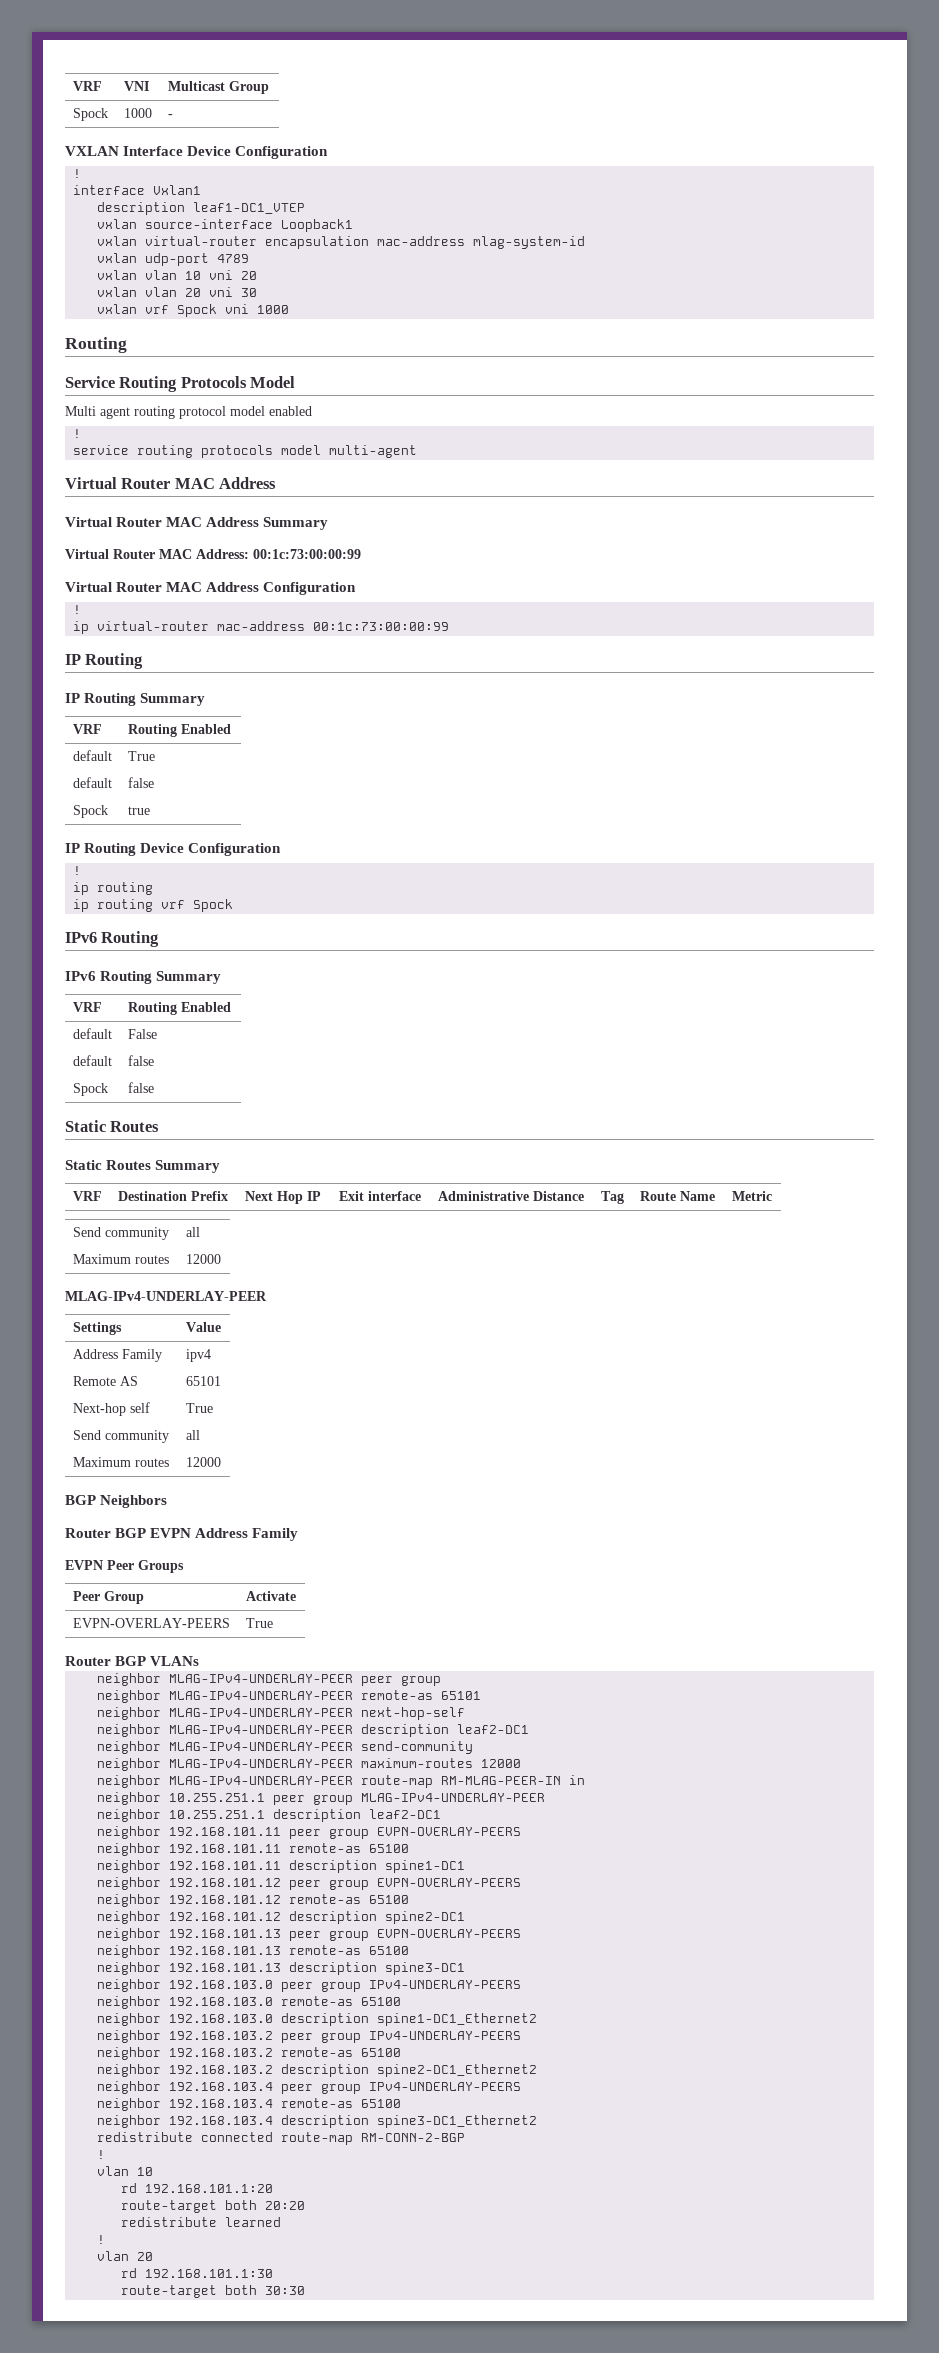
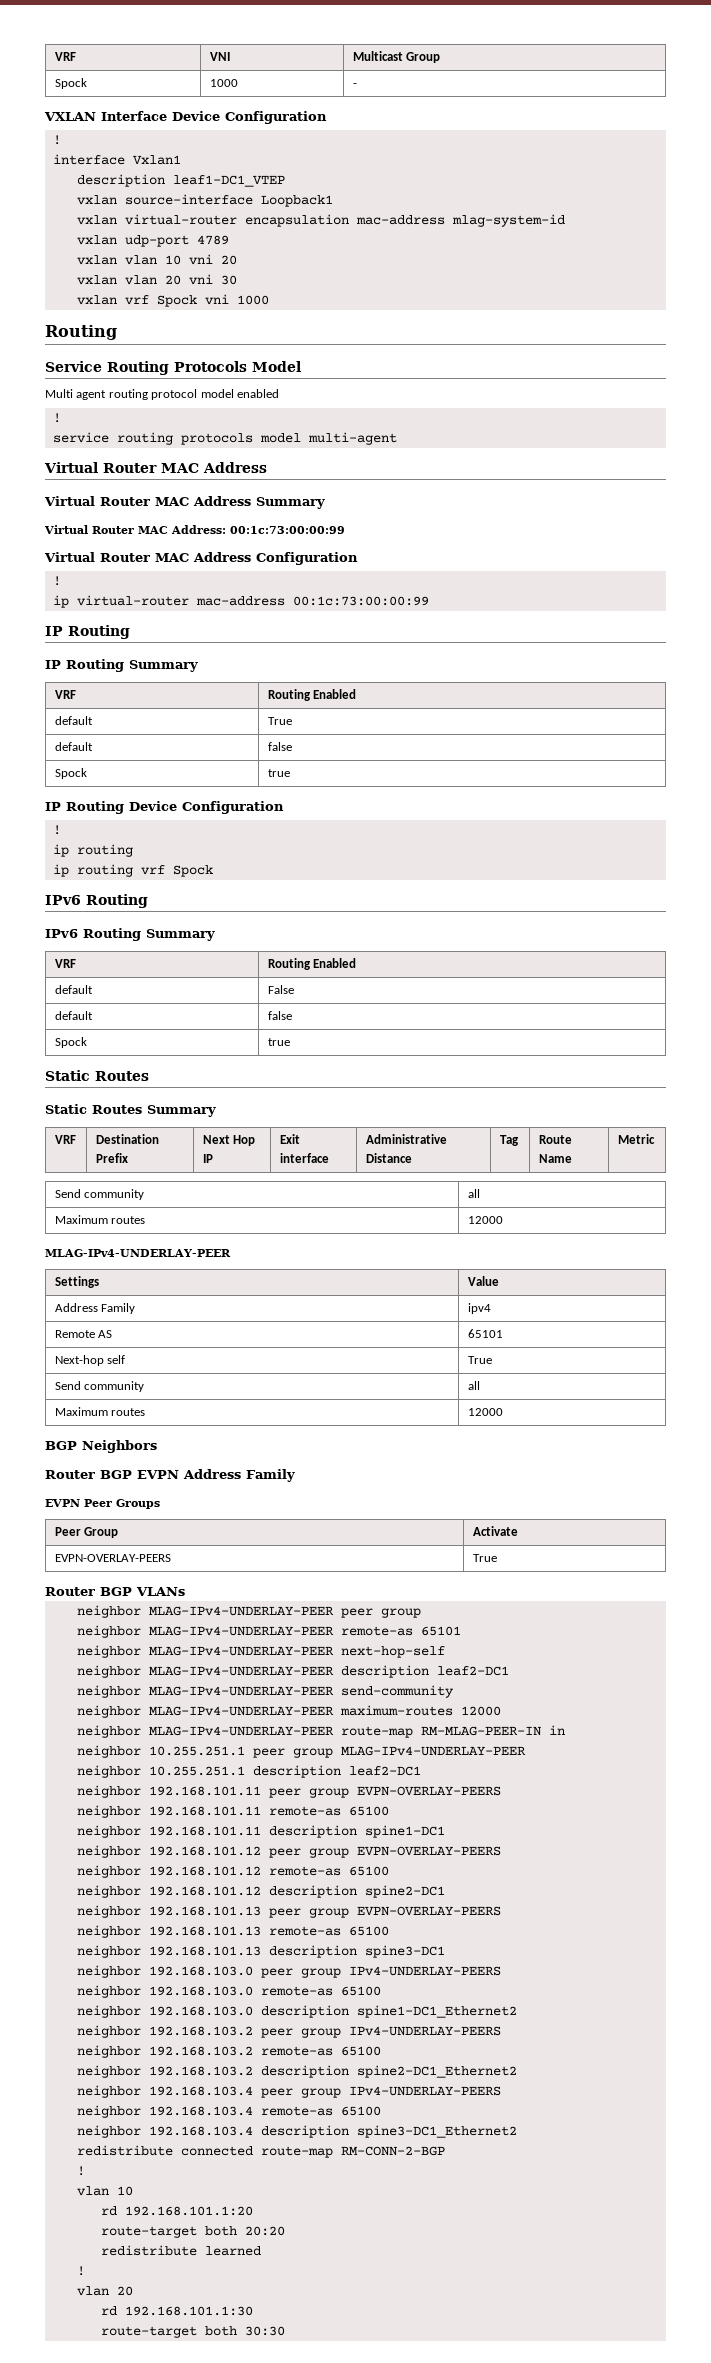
[127,1082,154,1093] false -> [267,1038,290,1046] true

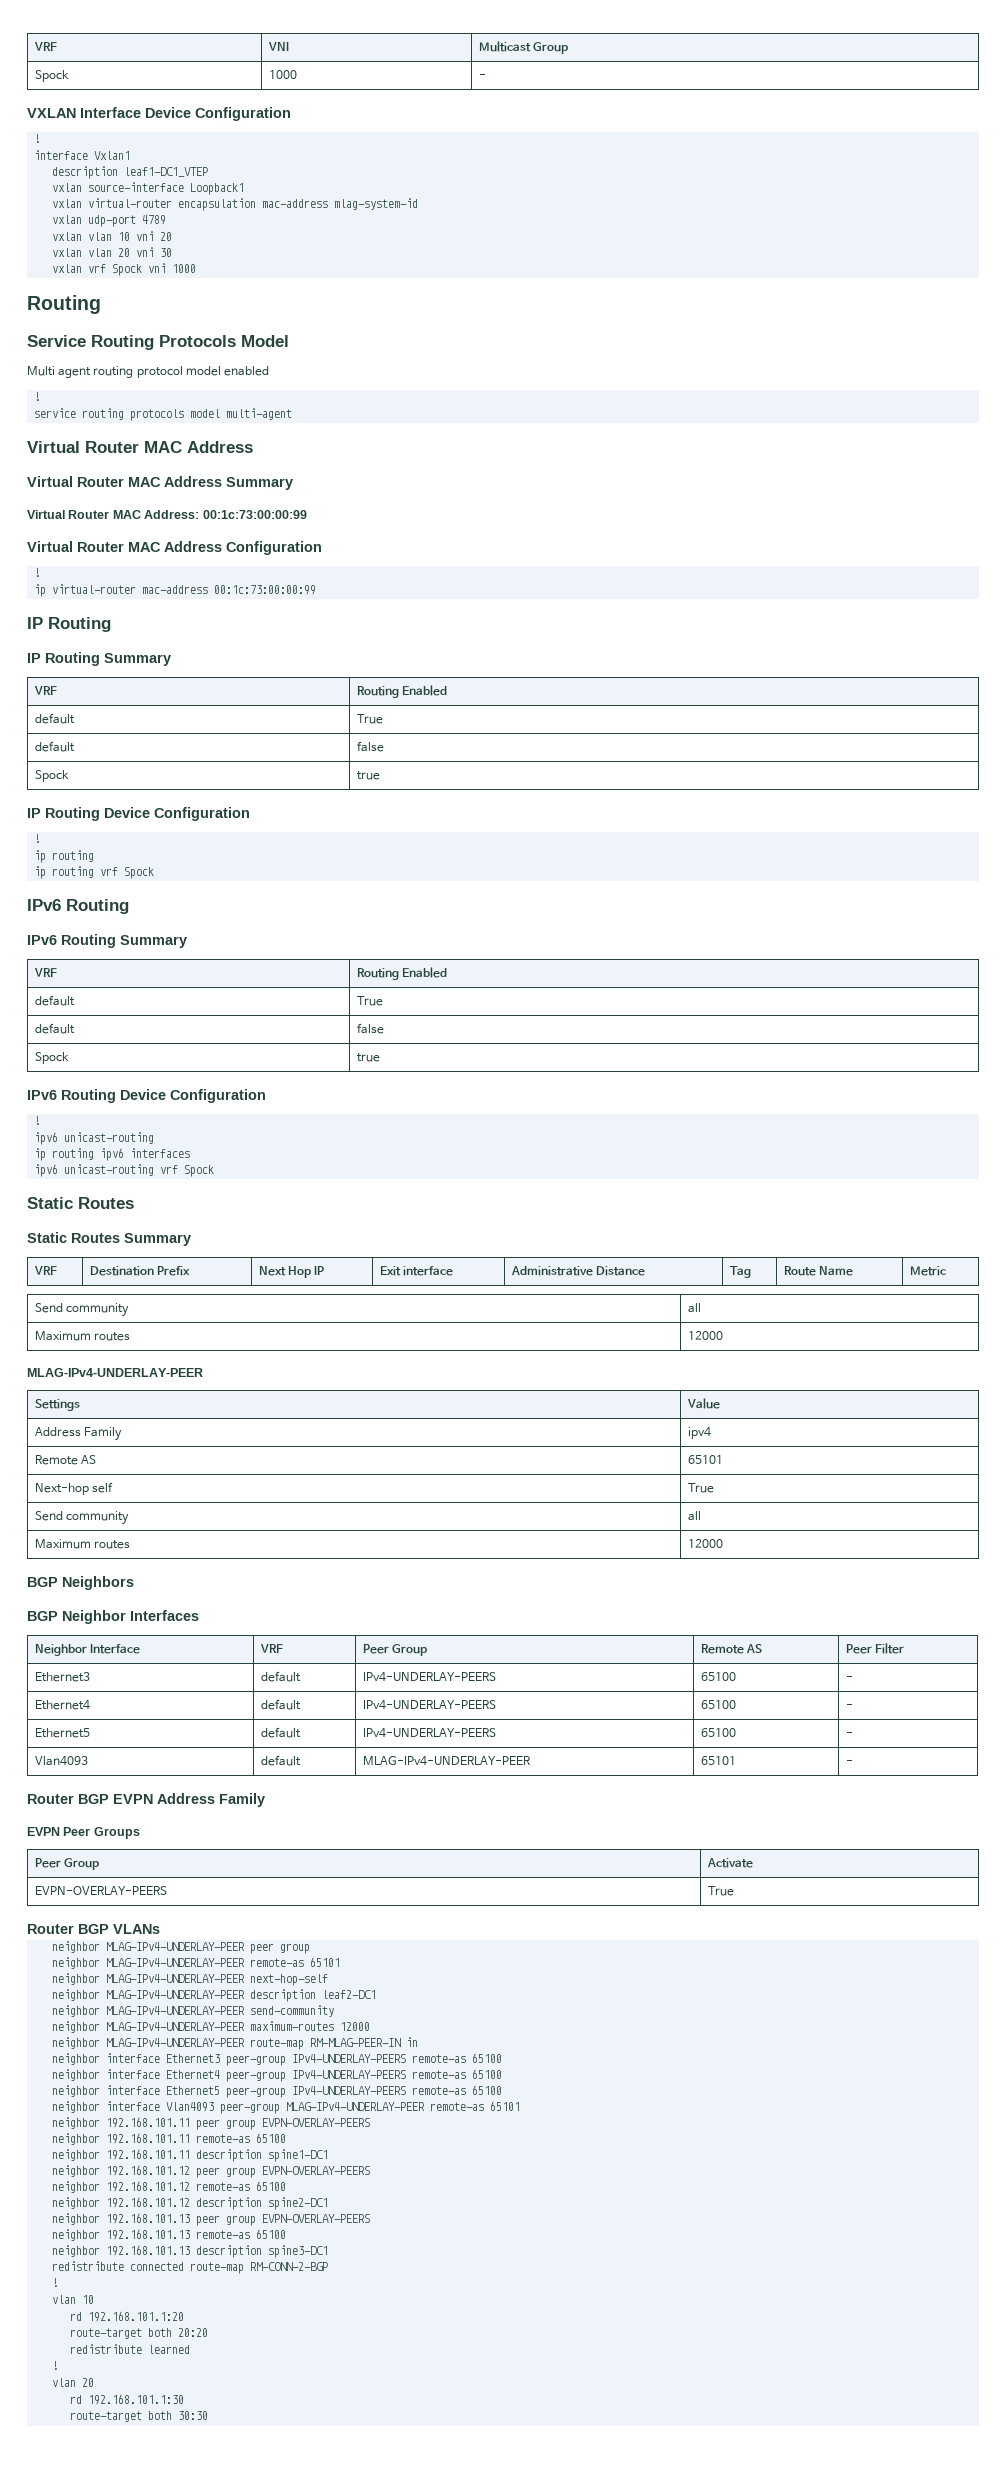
[267,985,294,994] [54,1011,93,1020] [267,1011,292,1020] [54,1037,87,1048] [267,1038,290,1046] False // default | false // Spock | true -> [356,996,383,1006] [34,1023,75,1034] [356,1023,384,1034] [34,1052,69,1064] [356,1053,380,1062] [27,1089,266,1103] [34,1116,41,1125] [34,1132,155,1145] [34,1148,191,1161] [34,1164,215,1177] True // default | false // Spock | true // IPv6 Routing Device Configuration // ! // ipv6 unicast-routing // ip routing ipv6 interfaces // ipv6 unicast-routing vrf Spock
(157, 1446) none -> [27,1610,199,1624] [34,1644,140,1656] [259,1644,283,1654] [362,1644,427,1656] [700,1644,762,1654] [845,1643,904,1654] [34,1672,90,1682] [260,1671,301,1682] [362,1672,496,1682] [700,1672,736,1681] [845,1676,853,1681] [34,1700,90,1710] [260,1699,301,1710] [362,1700,496,1710] [700,1700,736,1709] [845,1704,853,1709] [34,1728,90,1738] [260,1727,301,1738] [362,1728,496,1738] [700,1728,736,1737] [845,1732,853,1737] [34,1756,88,1766] [260,1755,301,1766] [362,1756,531,1766] [700,1756,736,1765] [845,1760,853,1765] // BGP Neighbor Interfaces // Neighbor Interface | VRF | Peer Group | Remote AS | Peer Filter // Ethernet3 | default | IPv4-UNDERLAY-PEERS | 65100 | - // Ethernet4 | default | IPv4-UNDERLAY-PEERS | 65100 | - // Ethernet5 | default | IPv4-UNDERLAY-PEERS | 65100 | - // Vlan4093 | default | MLAG-IPv4-UNDERLAY-PEER | 65101 | -
[148,1746,526,1758] [76,1765,421,1778] 10.255.251.1 peer group MLAG-IPv4-UNDERLAY-PEER // neighbor 10.255.251.1 description leaf2-DC1 -> [106,2053,503,2066] [52,2069,503,2082] [52,2085,503,2098] [52,2101,521,2114] interface Ethernet3 peer-group IPv4-UNDERLAY-PEERS remote-as 65100 // neighbor interface Ethernet4 peer-group IPv4-UNDERLAY-PEERS remote-as 65100 // neighbor interface Ethernet5 peer-group IPv4-UNDERLAY-PEERS remote-as 65100 // neighbor interface Vlan4093 peer-group MLAG-IPv4-UNDERLAY-PEER remote-as 65101
[76,1965,501,1978] [76,1985,381,1998] [76,2005,517,2018] [76,2025,501,2038] [76,2045,381,2058] [76,2065,517,2078] [76,2085,501,2098] [76,2105,381,2118] [76,2125,517,2138] // neighbor 192.168.103.0 peer group IPv4-UNDERLAY-PEERS // neighbor 192.168.103.0 remote-as 65100 // neighbor 192.168.103.0 description spine1-DC1_Ethernet2 // neighbor 192.168.103.2 peer group IPv4-UNDERLAY-PEERS // neighbor 192.168.103.2 remote-as 65100 // neighbor 192.168.103.2 description spine2-DC1_Ethernet2 // neighbor 192.168.103.4 peer group IPv4-UNDERLAY-PEERS // neighbor 192.168.103.4 remote-as 65100 // neighbor 192.168.103.4 description spine3-DC1_Ethernet2 -> (329, 2251) none

